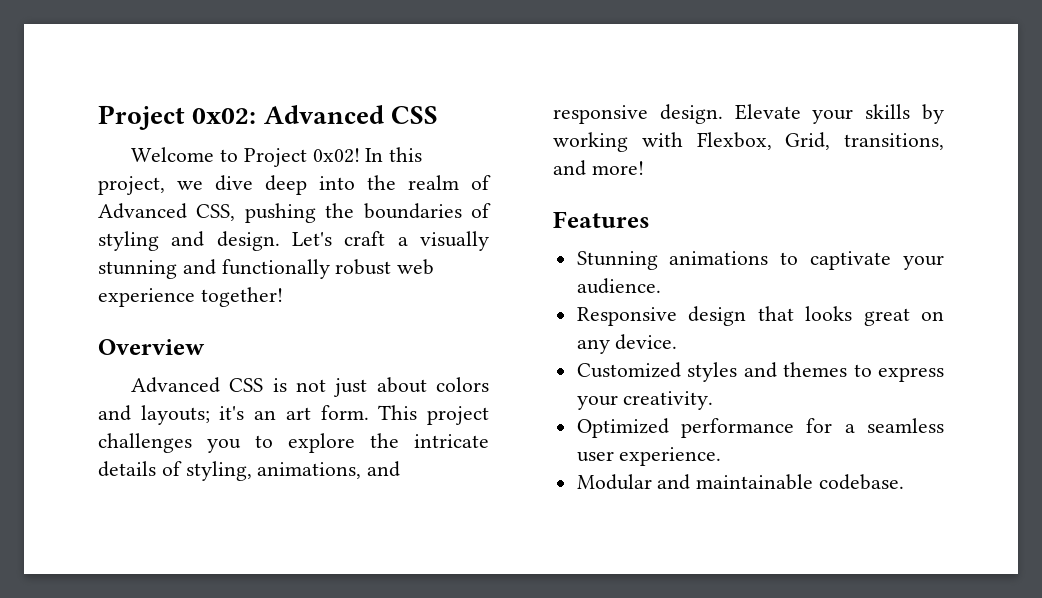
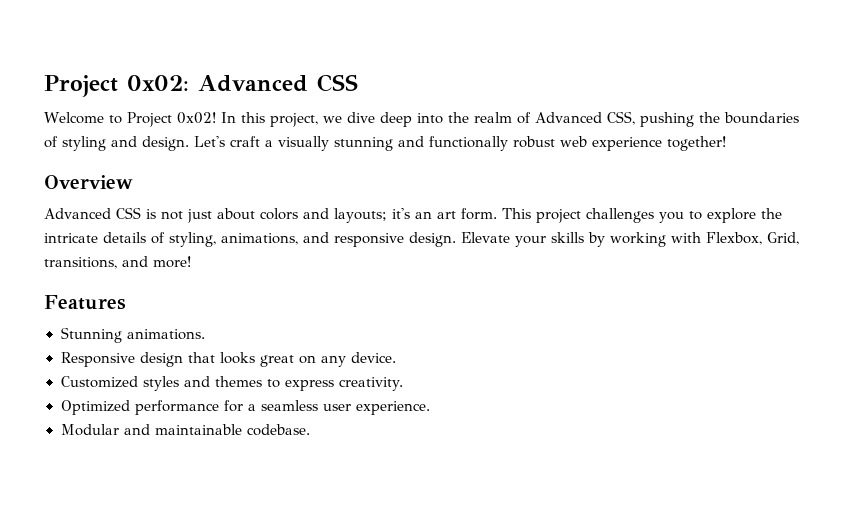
[669,251,944,270] [576,278,661,294] animations to captivate your audience. -> [126,329,205,340] animations.
[576,395,618,410] your -> (334, 385) none

